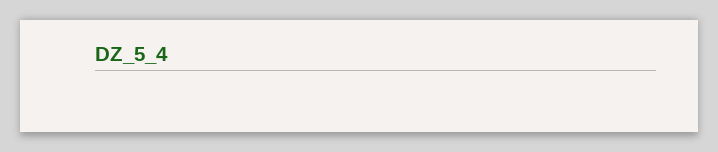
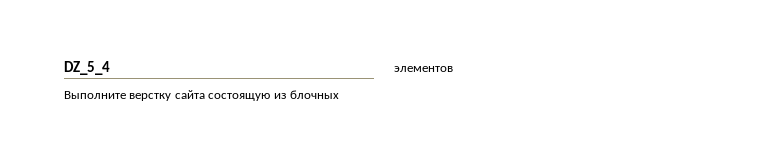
(168, 55) none -> [64,90,339,101] [394,66,453,72] // Выполните верстку сайта состоящую из блочных элементов

